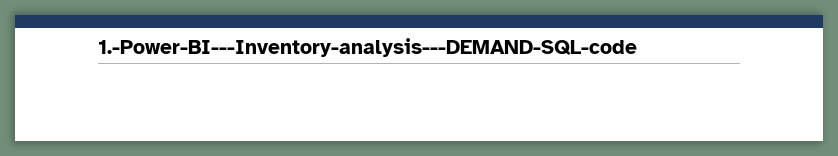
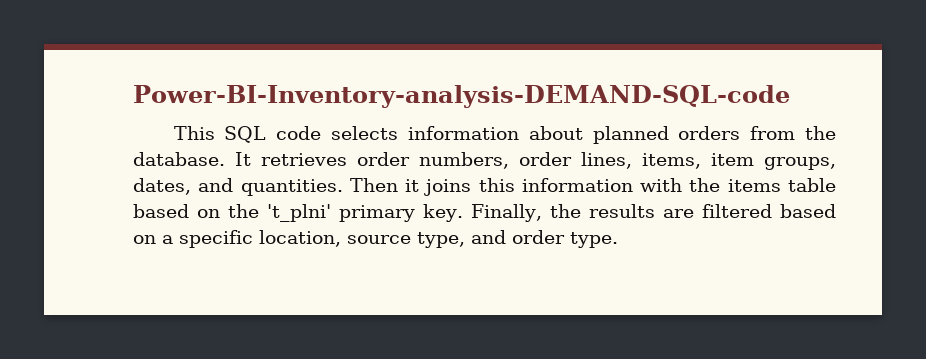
[98,38,637,57] 1.-Power-BI---Inventory-analysis---DEMAND-SQL-code -> [133,85,790,108] [173,126,836,144] [133,152,836,170] [133,178,836,196] [133,204,837,222] [133,230,618,248] Power-BI-Inventory-analysis-DEMAND-SQL-code // This SQL code selects information about planned orders from the database. It retrieves order numbers, order lines, items, item groups, dates, and quantities. Then it joins this information with the items table based on the 't_plni' primary key. Finally, the results are filtered based on a specific location, source type, and order type.

